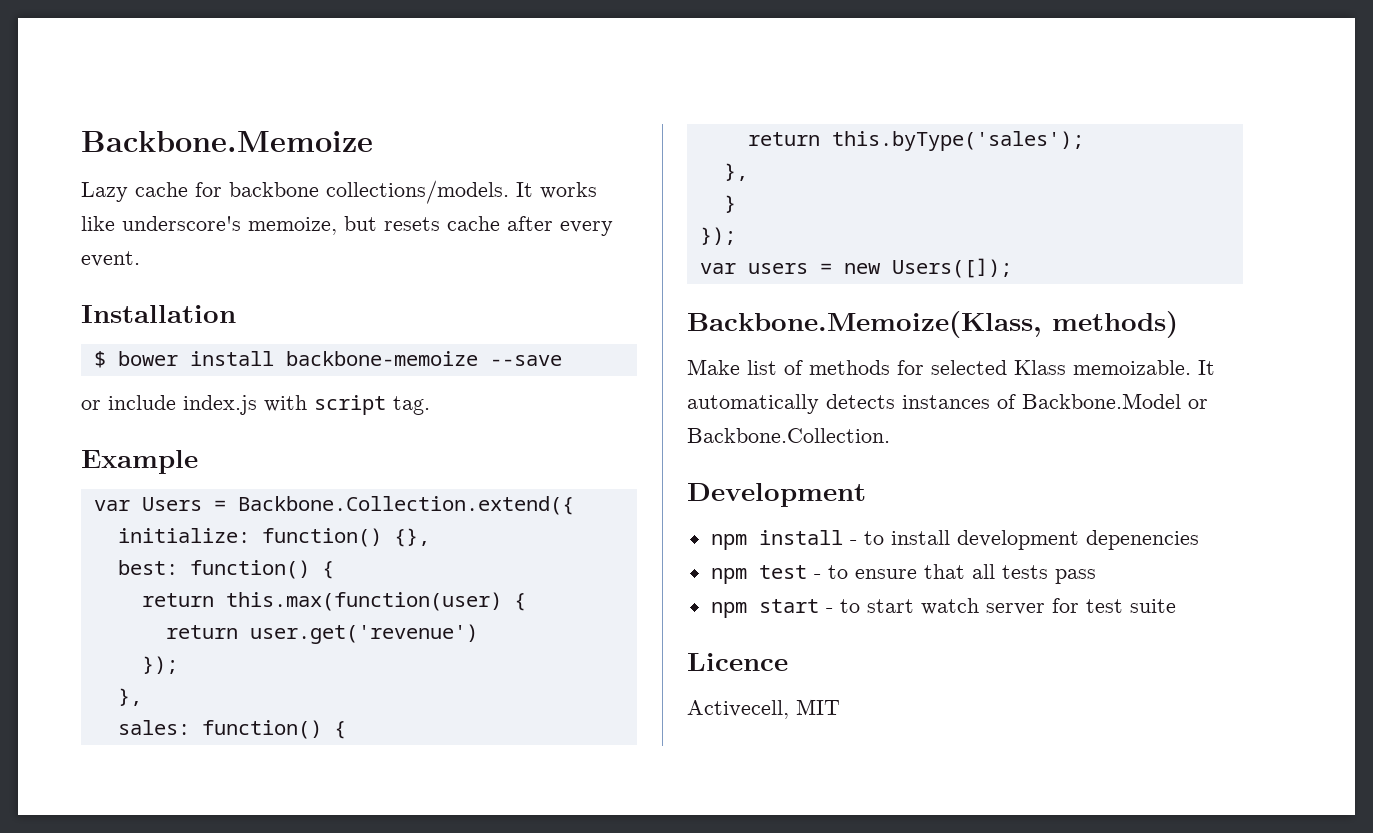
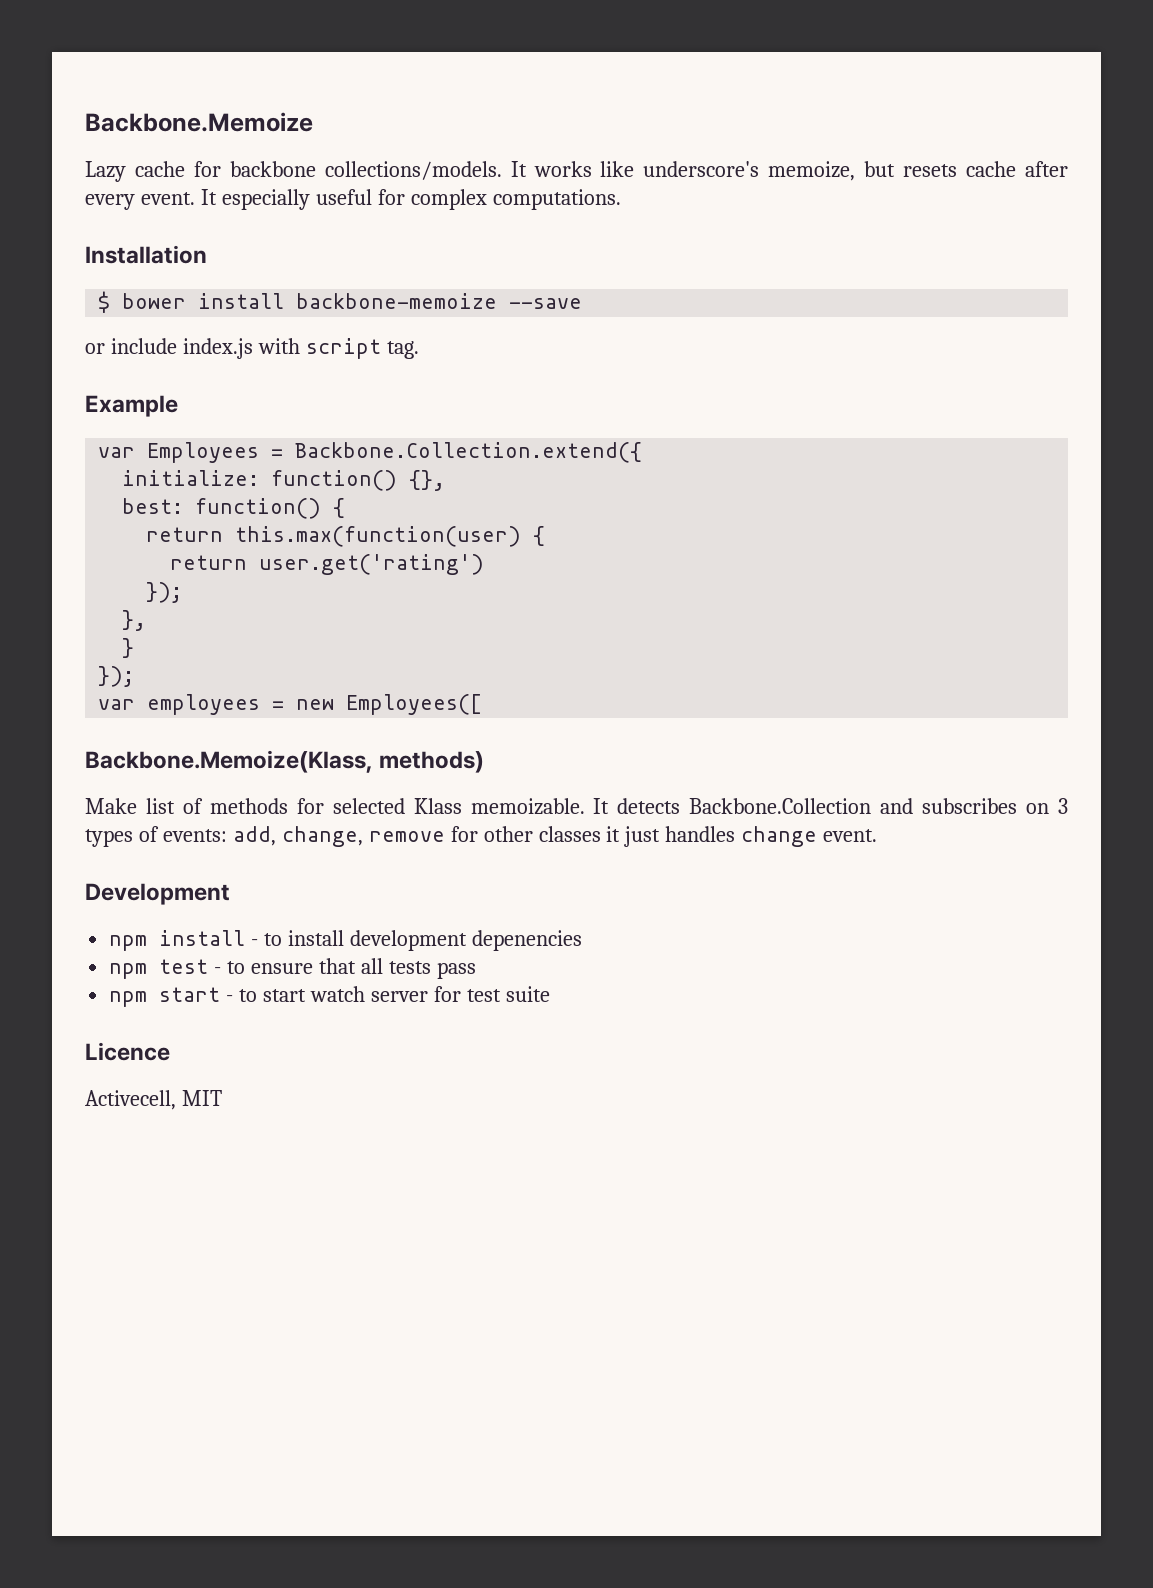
(140, 259) none -> [200,189,621,210] It especially useful for complex computations.
[141,497,202,511] Users -> [147,442,260,463] Employees
[249,624,478,644] user.get('revenue') -> [259,554,485,575] user.get('rating')
[117,720,346,739] [747,131,1084,151] [723,163,748,181] // sales: function() { // return this.byType('sales'); // }, -> (147, 620) none
[747,263,808,274] users -> [147,694,261,715] employees
[891,258,1012,278] Users([]); -> [346,694,483,715] Employees([
[687,393,1208,414] [687,428,890,443] automatically detects instances of Backbone.Model or Backbone.Collection. -> [617,798,1069,814] [85,826,878,847] detects Backbone.Collection and subscribes on 3 types of events: add, change, remove for other classes it just handles change event.

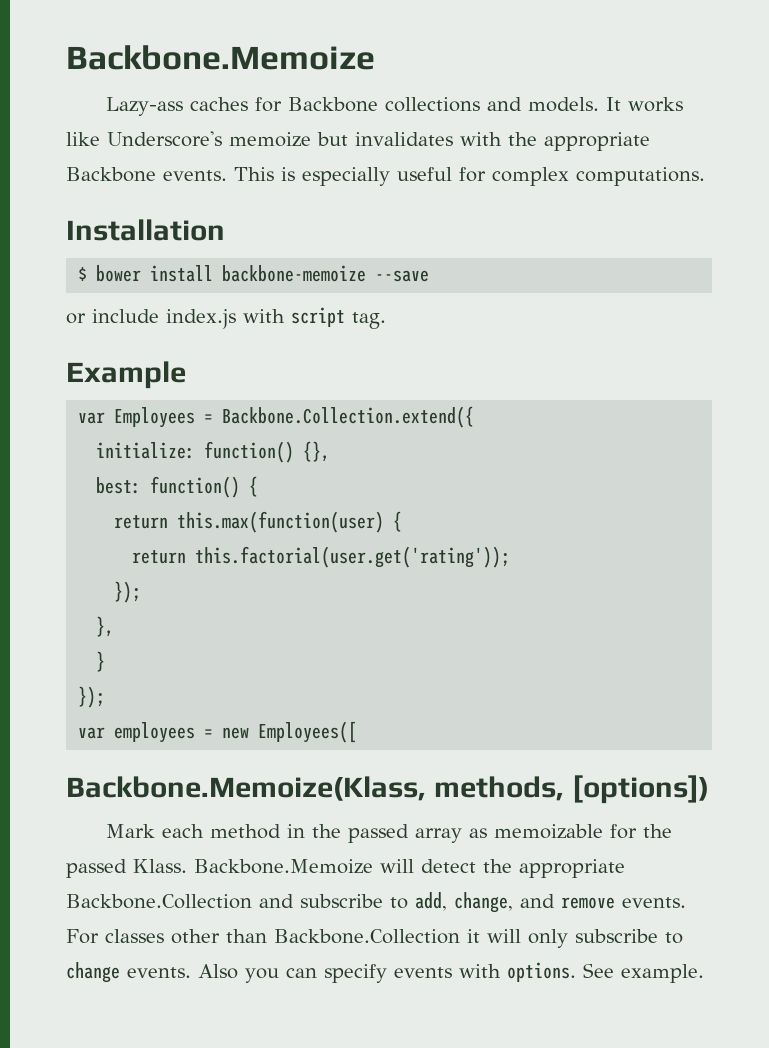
[85,161,1068,182] [85,189,217,210] Lazy cache for backbone collections/models. It works like underscore's memoize, but resets cache after every event. It -> [105,97,683,116] [66,131,650,151] [66,167,295,182] Lazy-ass caches for Backbone collections and models. It works like Underscore's memoize but invalidates with the appropriate Backbone events. This is
[259,554,485,575] user.get('rating') -> [195,546,511,568] this.factorial(user.get('rating'));
[379,751,485,773] [85,798,1069,815] [85,826,878,847] [85,883,230,905] [109,930,582,951] [109,958,476,979] [109,986,550,1007] [85,1042,170,1061] [85,1090,222,1110] methods) // Make list of methods for selected Klass memoizable. It detects Backbone.Collection and subscribes on 3 types of events: add, change, remove for other classes it just handles change event. // Development // npm install - to install development depenencies // npm test - to ensure that all tests pass // npm start - to start watch server for test suite // Licence // Activecell, MIT -> [433,775,709,804] [105,824,672,843] [66,859,625,878] [66,892,686,913] [66,929,683,948] [66,962,704,983] methods, [options]) // Mark each method in the passed array as memoizable for the passed Klass. Backbone.Memoize will detect the appropriate Backbone.Collection and subscribe to add, change, and remove events. For classes other than Backbone.Collection it will only subscribe to change events. Also you can specify events with options. See example.

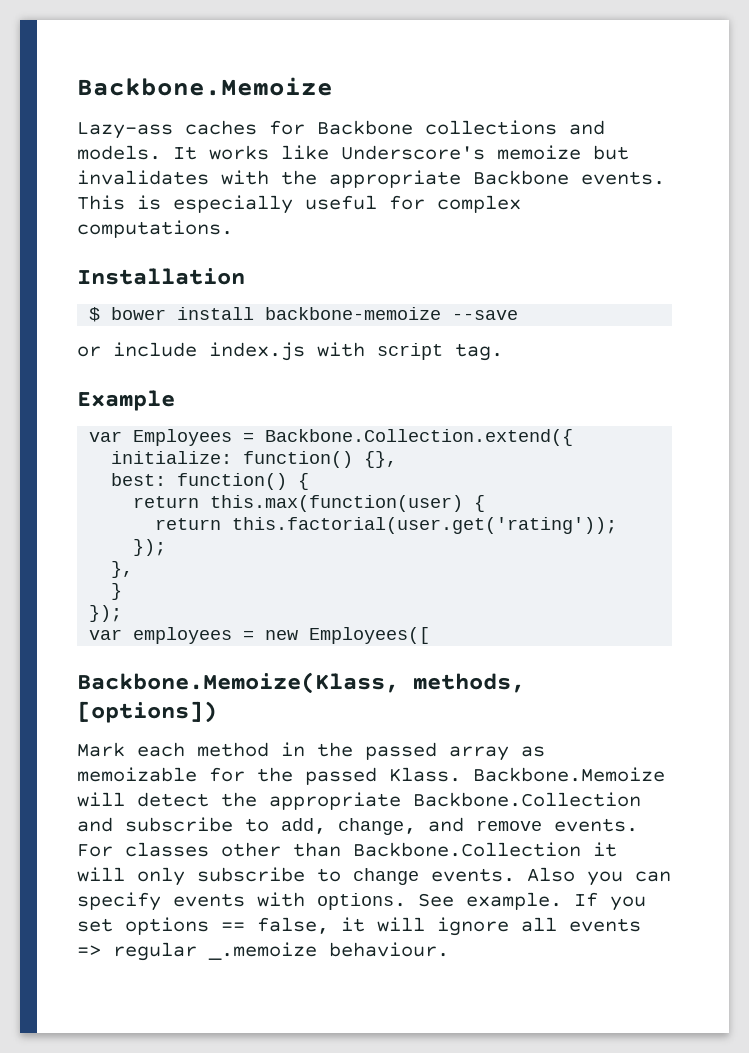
(704, 973) none -> [574,892,646,911] [77,917,641,936] [77,942,449,961] If you set options == false, it will ignore all events => regular _.memoize behaviour.

